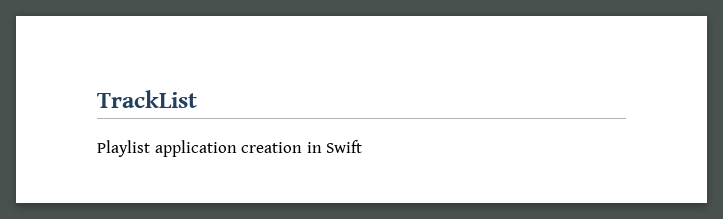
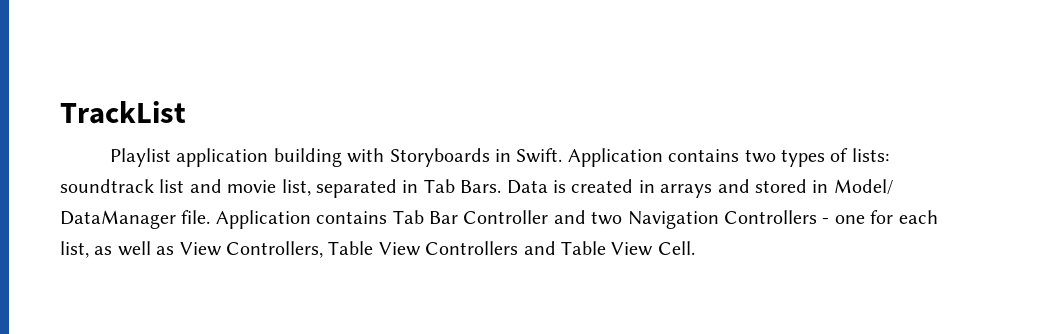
[241,140,363,153] creation in Swift -> [273,148,889,167] [60,179,893,198] [60,210,938,229] [60,241,695,258] building with Storyboards in Swift. Application contains two types of lists: soundtrack list and movie list, separated in Tab Bars. Data is created in arrays and stored in Model/ DataManager file. Application contains Tab Bar Controller and two Navigation Controllers - one for each list, as well as View Controllers, Table View Controllers and Table View Cell.

